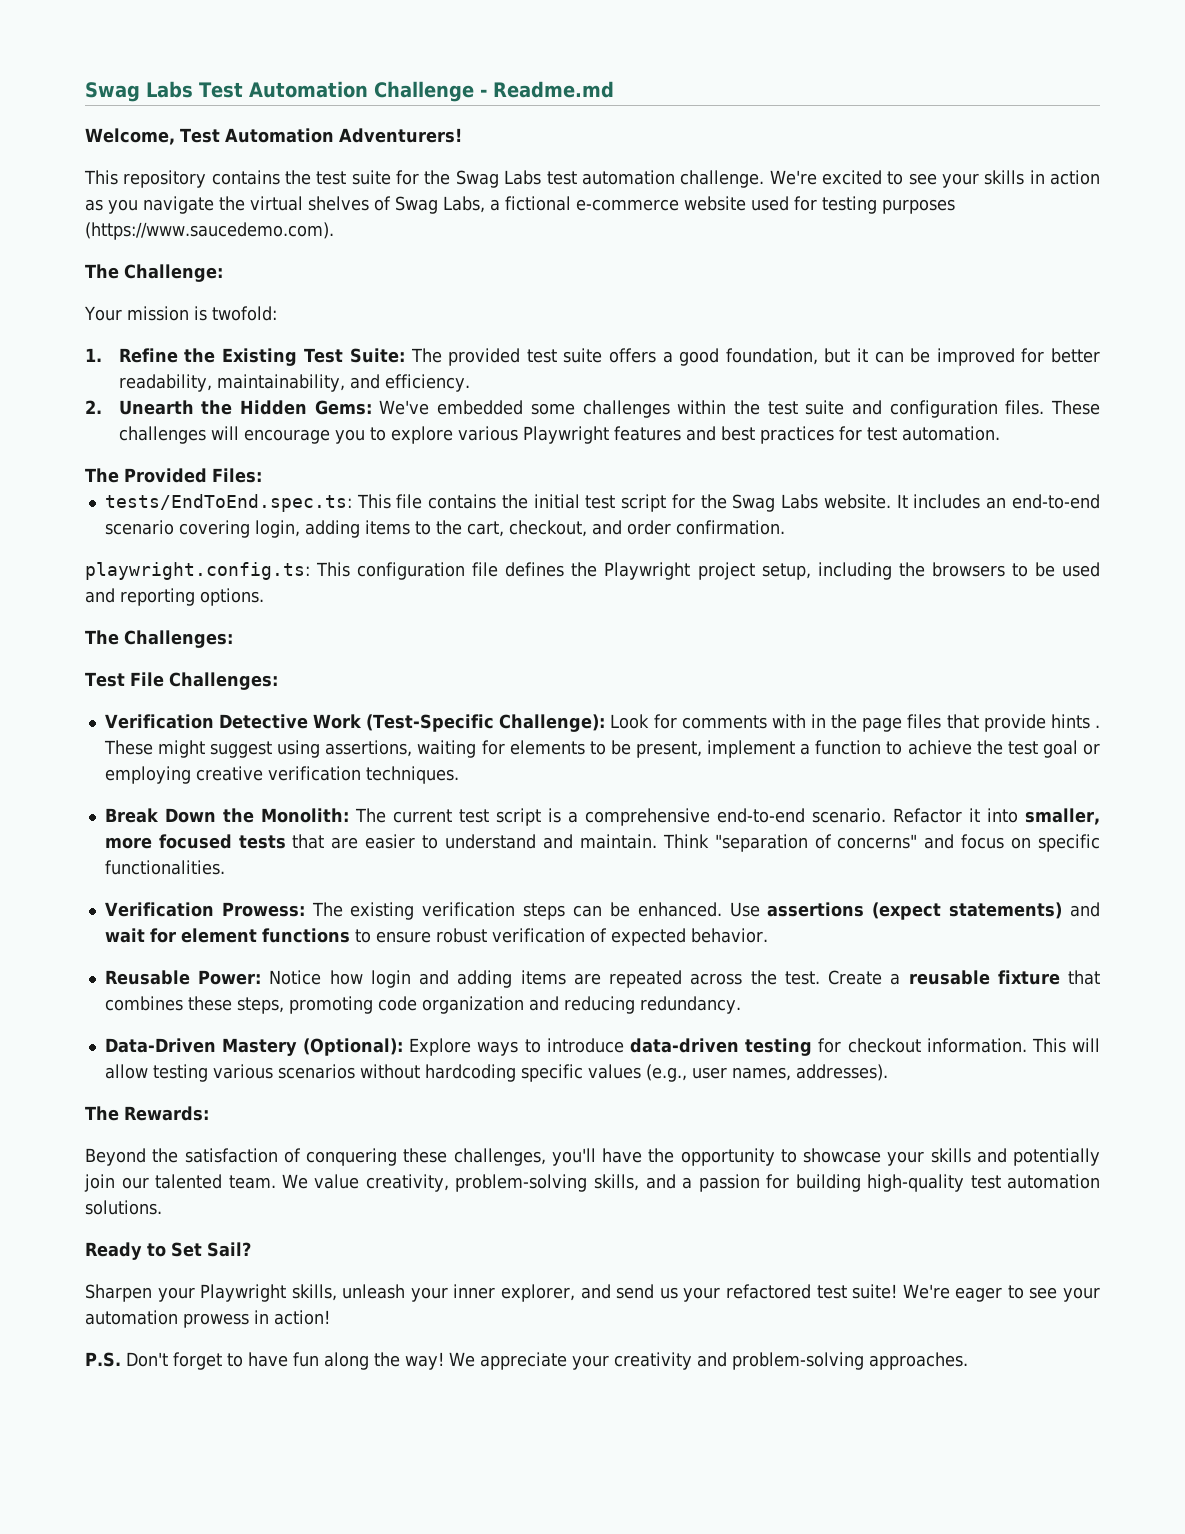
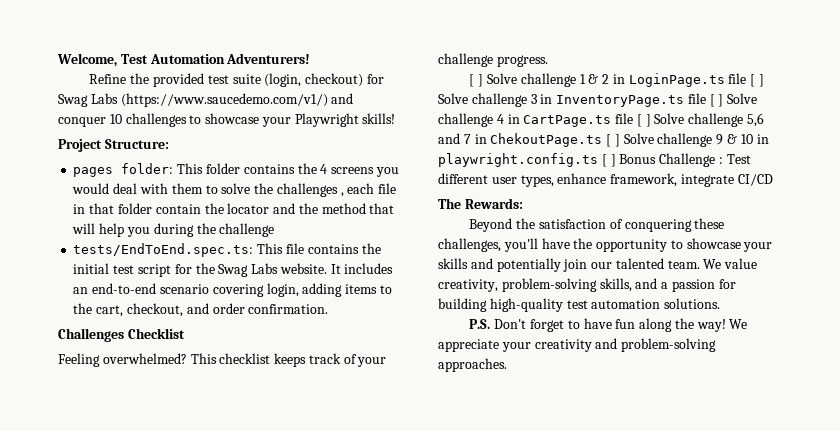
[85,81,614,102] [85,128,462,145] [84,170,1100,188] [85,196,955,214] [85,222,334,240] [85,264,223,282] [84,306,277,321] [85,348,1100,366] [118,374,470,392] [85,400,1100,418] [118,426,1000,444] [85,468,262,483] Swag Labs Test Automation Challenge - Readme.md // Welcome, Test Automation Adventurers! // This repository contains the test suite for the Swag Labs test automation challenge. We're excited to see your skills in action as you navigate the virtual shelves of Swag Labs, a fictional e-commerce website used for testing purposes (https://www.saucedemo.com). // The Challenge: // Your mission is twofold: // 1. Refine the Existing Test Suite: The provided test suite offers a good foundation, but it can be improved for better readability, maintainability, and efficiency. // 2. Unearth the Hidden Gems: We've embedded some challenges within the test suite and configuration files. These challenges will encourage you to explore various Playwright features and best practices for test automation. // The Provided Files: -> [57,53,311,67] [89,73,384,87] [58,93,354,107] [58,113,396,127] [58,139,169,152] [73,163,399,177] [72,183,397,197] [73,203,395,214] [72,223,275,237] Welcome, Test Automation Adventurers! // Refine the provided test suite (login, checkout) for Swag Labs (https://www.saucedemo.com/v1/) and conquer 10 challenges to showcase your Playwright skills! // Project Structure: // pages folder: This folder contains the 4 screens you would deal with them to solve the challenges , each file in that folder contain the locator and the method that will help you during the challenge
[85,562,1100,580] [85,588,264,606] [85,630,233,648] [85,672,278,690] [104,714,1101,732] [103,740,1101,758] [104,766,459,784] [104,808,1101,826] [104,834,1100,852] [104,860,225,875] [104,902,1100,920] [104,928,768,946] [104,970,1100,988] [104,996,741,1014] [104,1038,1101,1056] [104,1064,888,1082] playwright.config.ts: This configuration file defines the Playwright project setup, including the browsers to be used and reporting options. // The Challenges: // Test File Challenges: // Verification Detective Work (Test-Specific Challenge): Look for comments with in the page files that provide hints . These might suggest using assertions, waiting for elements to be present, implement a function to achieve the test goal or employing creative verification techniques. // Break Down the Monolith: The current test script is a comprehensive end-to-end scenario. Refactor it into smaller, more focused tests that are easier to understand and maintain. Think "separation of concerns" and focus on specific functionalities. // Verification Prowess: The existing verification steps can be enhanced. Use assertions (expect statements) and wait for element functions to ensure robust verification of expected behavior. // Reusable Power: Notice how login and adding items are repeated across the test. Create a reusable fixture that combines these steps, promoting code organization and reducing redundancy. // Data-Driven Mastery (Optional): Explore ways to introduce data-driven testing for checkout information. This will allow testing various scenarios without hardcoding specific values (e.g., user names, addresses). -> [58,328,185,342] [58,353,387,367] [438,53,548,67] [469,73,765,87] [438,93,758,107] [438,113,765,127] [438,133,769,147] [438,153,751,167] [438,173,773,187] Challenges Checklist // Feeling overwhelmed? This checklist keeps track of your challenge progress. // [ ] Solve challenge 1 & 2 in LoginPage.ts file [ ] Solve challenge 3 in InventoryPage.ts file [ ] Solve challenge 4 in CartPage.ts file [ ] Solve challenge 5,6 and 7 in ChekoutPage.ts [ ] Solve challenge 9 & 10 in playwright.config.ts [ ] Bonus Challenge : Test different user types, enhance framework, integrate CI/CD
[85,1242,251,1260] [85,1284,1100,1302] [85,1310,330,1328] // Ready to Set Sail? // Sharpen your Playwright skills, unleash your inner explorer, and send us your refactored test suite! We're eager to see your automation prowess in action! -> (721, 303) none

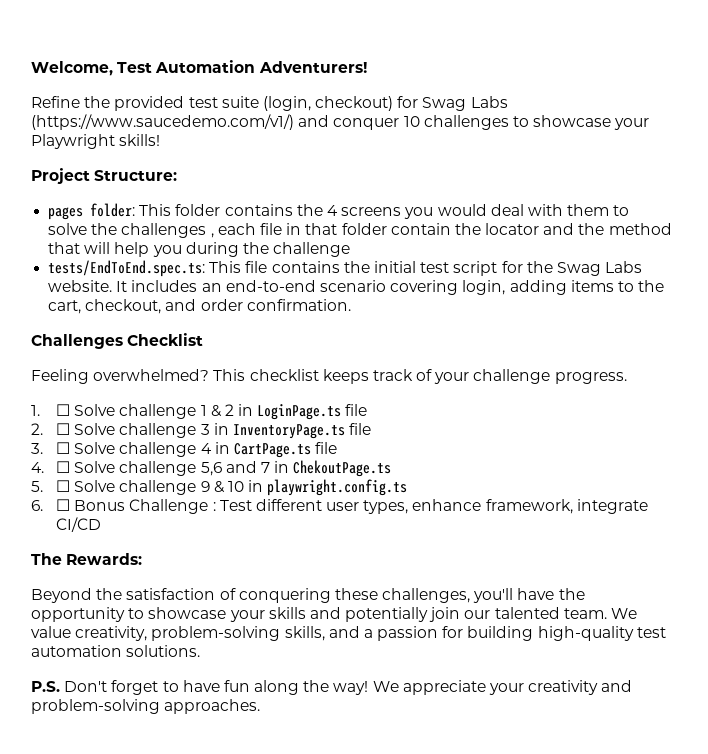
[469,74,484,87] [ ] -> [31,404,70,416] 1. ☐
[750,74,765,87] [ ] -> [31,423,70,435] // 2. ☐
[709,94,724,107] [ ] -> [31,442,70,454] // 3. ☐
[636,114,651,127] [ ] -> [31,461,70,473] // 4. ☐
[606,134,620,147] [ ] -> [31,480,70,492] // 5. ☐
[601,154,616,167] [ ] -> [31,499,70,511] // 6. ☐

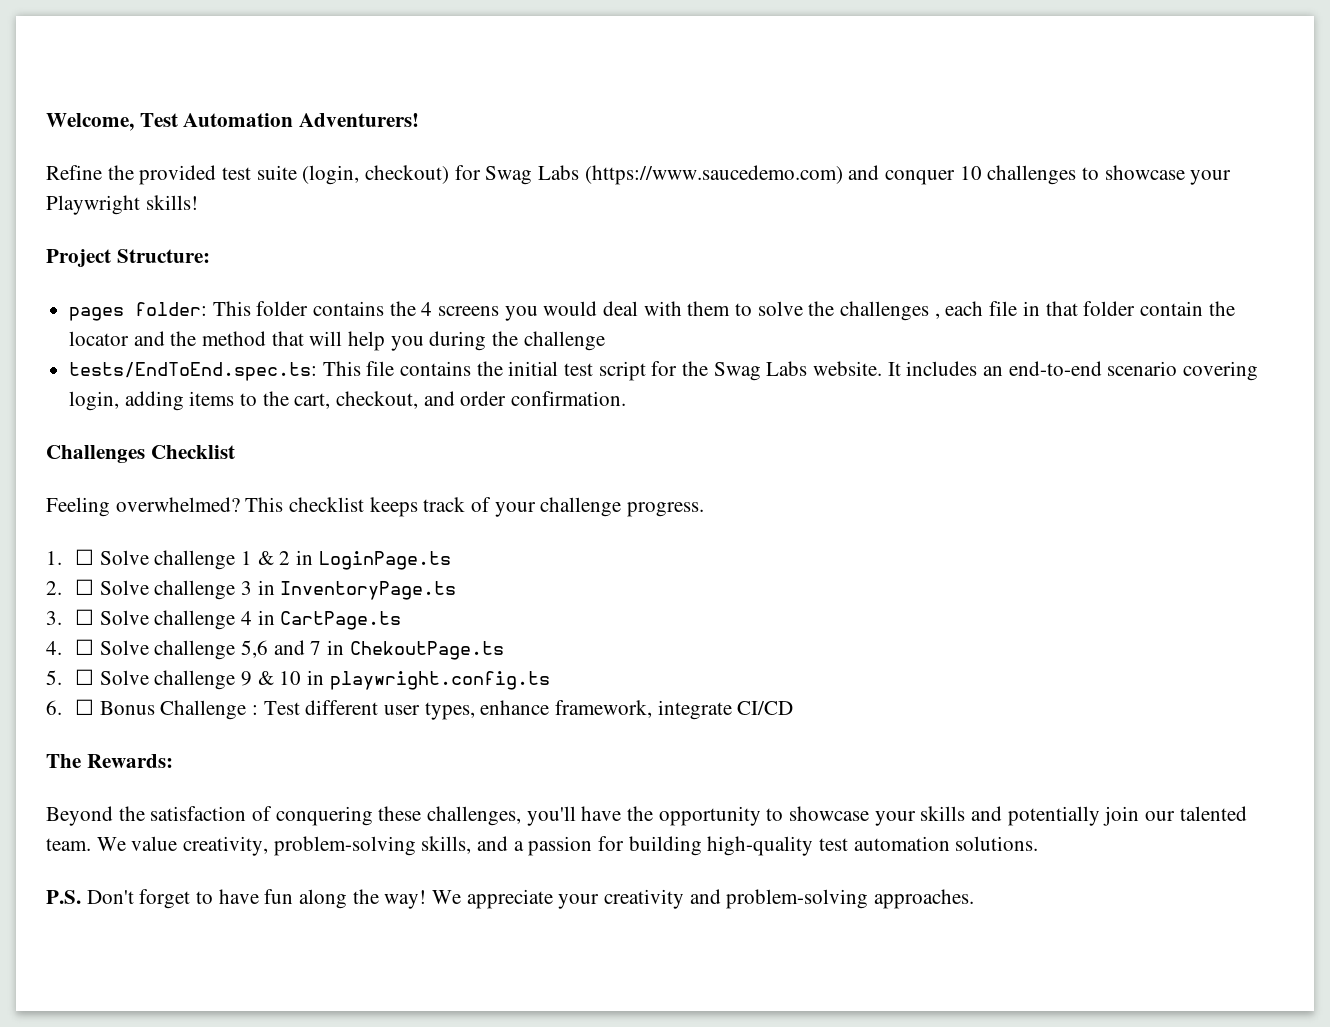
[31,114,294,130] (https://www.saucedemo.com/v1/) -> [584,165,843,185] (https://www.saucedemo.com)
[345,404,368,416] file -> (451, 560) none
[349,423,372,435] file -> (457, 590) none
[315,442,338,454] file -> (402, 620) none

